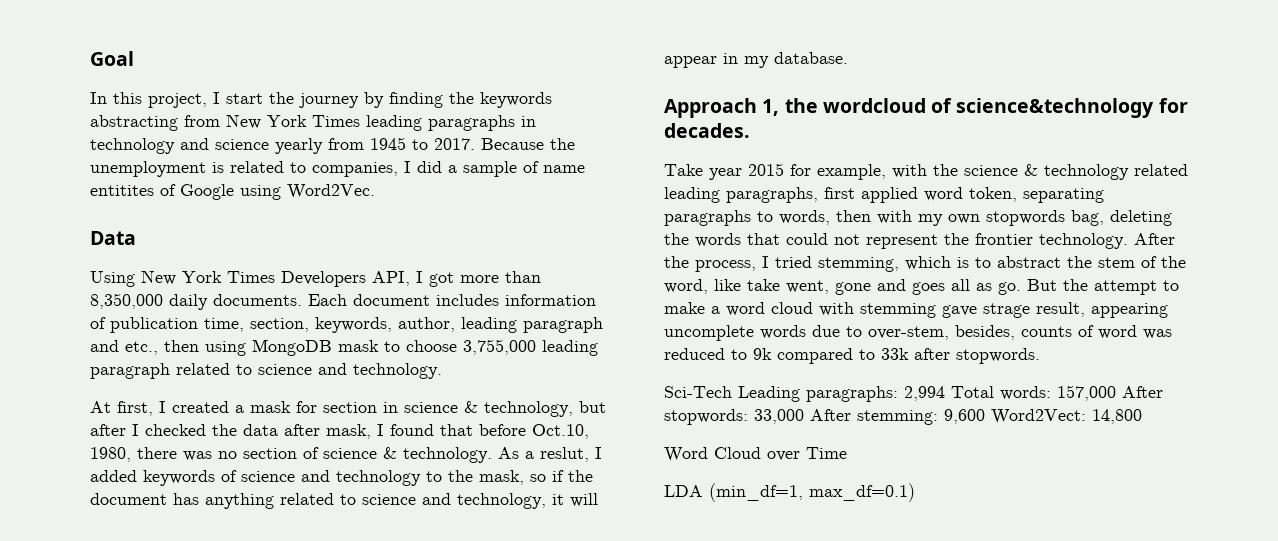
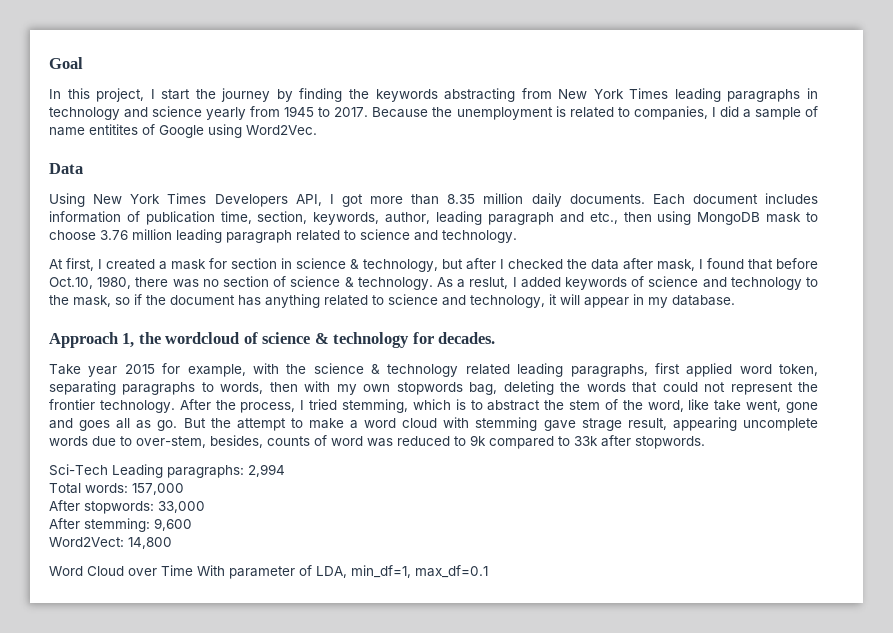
[90,293,163,309] 8,350,000 -> [447,193,524,204] 8.35 million
[463,339,536,355] 3,755,000 -> [100,229,172,240] 3.76 million
[956,98,1155,118] science&technology -> [262,332,410,348] science & technology
(945, 393) none -> (285, 470) //
(1116, 393) none -> (184, 489) //
(804, 416) none -> (205, 507) //
(985, 416) none -> (192, 524) //
[664,483,915,502] // LDA (min_df=1, max_df=0.1) -> [197,565,488,579] With parameter of LDA, min_df=1, max_df=0.1

